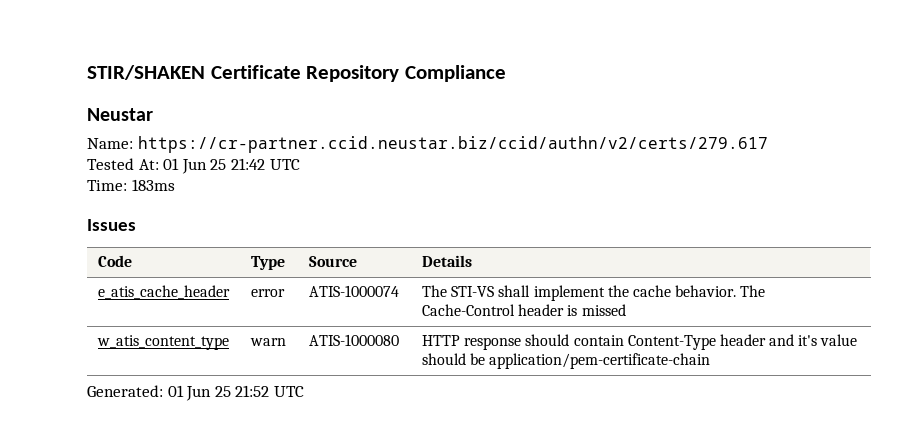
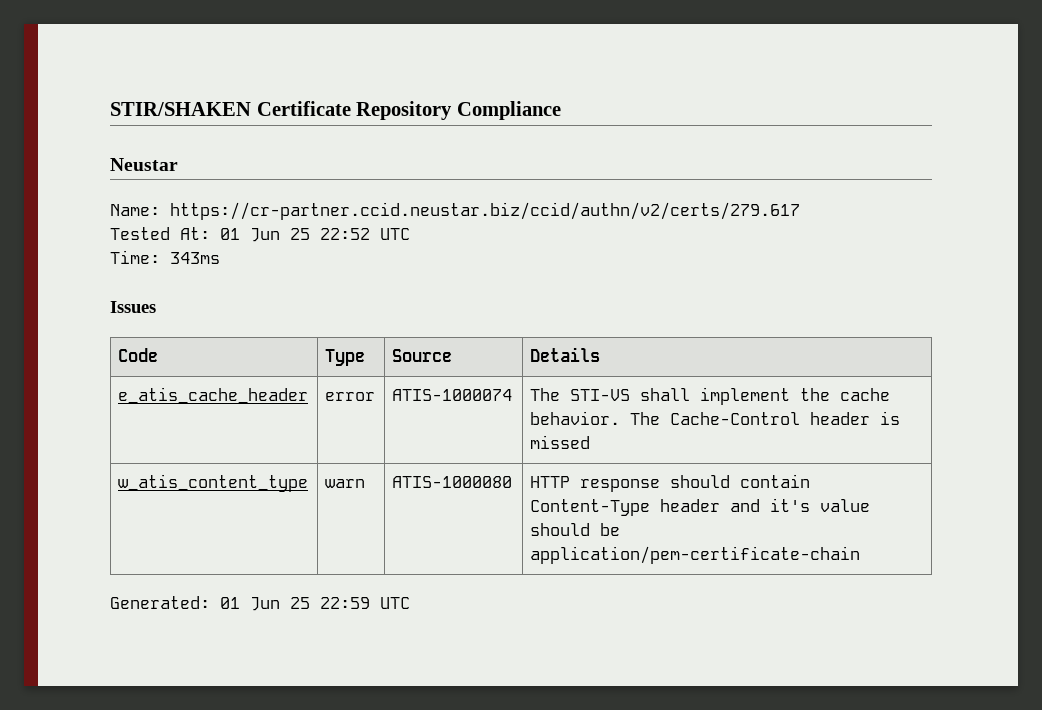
[230,158,265,170] 21:42 -> [320,228,370,240] 22:52
[131,179,175,191] 183ms -> [170,252,220,264] 343ms
[235,385,270,397] 21:52 -> [320,597,370,609] 22:59

